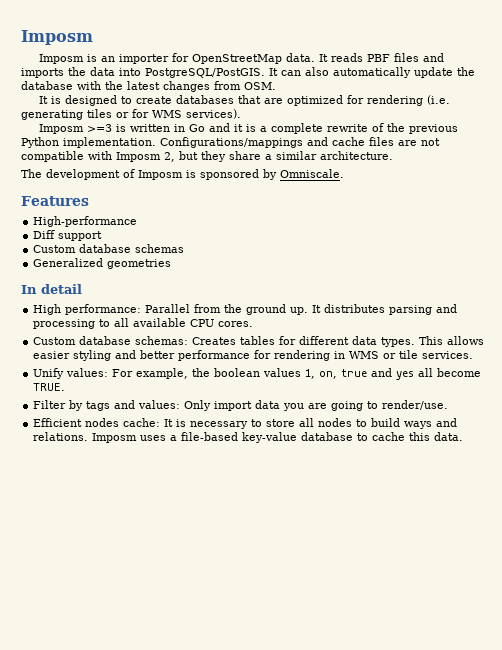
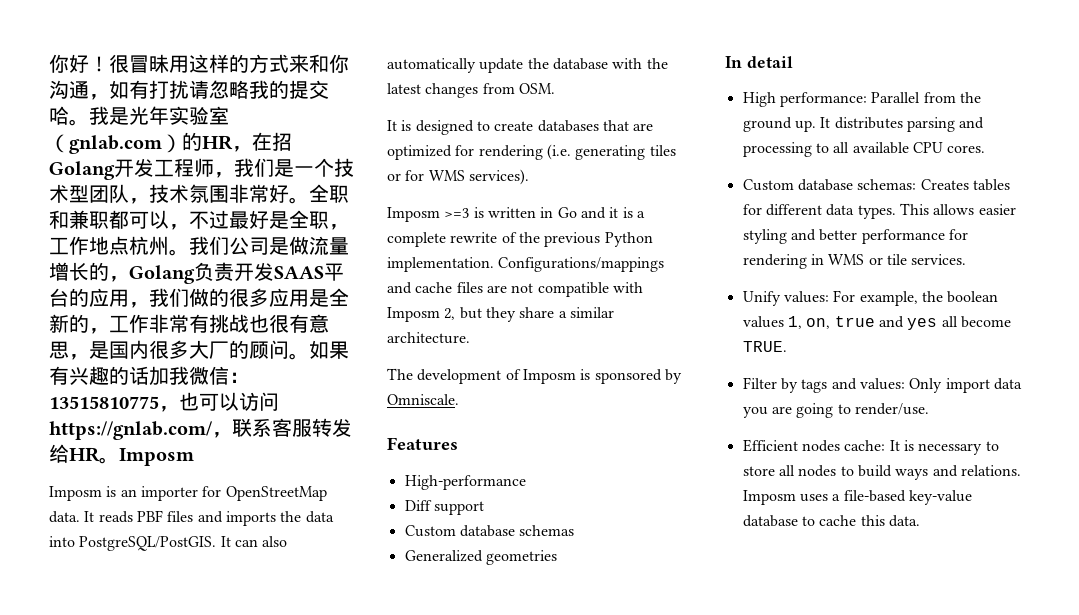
(21, 37) none -> [49,54,349,73] [49,80,329,100] [49,106,229,126] [49,132,292,154] [49,158,354,180] [49,184,349,204] [49,210,349,230] [49,236,349,256] [49,262,344,284] [49,288,349,308] [49,314,329,334] [49,340,349,360] [49,366,249,386] [49,392,279,412] [49,418,352,440] [49,444,119,464] 你好！很冒昧用这样的方式来和你沟通，如有打扰请忽略我的提交哈。我是光年实验室（gnlab.com）的HR，在招Golang开发工程师，我们是一个技术型团队，技术氛围非常好。全职和兼职都可以，不过最好是全职，工作地点杭州。我们公司是做流量增长的，Golang负责开发SAAS平台的应用，我们做的很多应用是全新的，工作非常有挑战也很有意思，是国内很多大厂的顾问。如果有兴趣的话加我微信：13515810775，也可以访问https://gnlab.com/，联系客服转发给HR。

